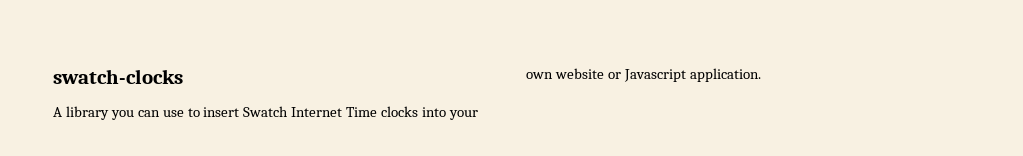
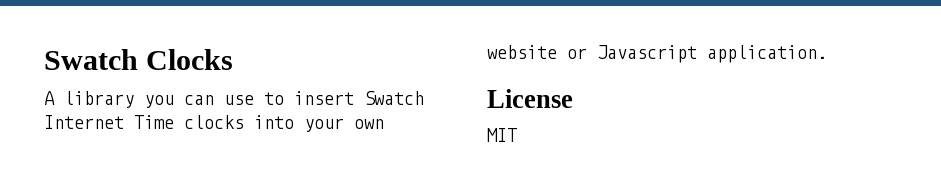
[53,69,183,84] swatch-clocks -> [44,49,234,70] Swatch Clocks
(761, 75) none -> [487,89,573,108] [487,128,517,142] // License // MIT

